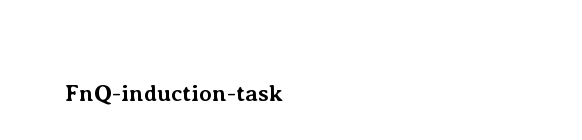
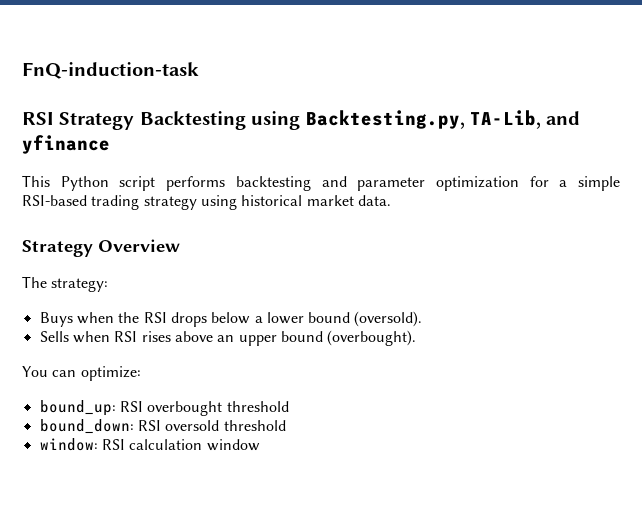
(283, 95) none -> [22,110,581,130] [22,135,110,154] [22,175,621,191] [22,195,391,210] [22,239,180,257] [22,276,109,292] [39,311,423,327] [39,330,417,346] [22,366,141,381] [39,400,289,416] [39,419,286,434] [39,438,260,451] // RSI Strategy Backtesting using Backtesting.py, TA-Lib, and yfinance // This Python script performs backtesting and parameter optimization for a simple RSI-based trading strategy using historical market data. // Strategy Overview // The strategy: // Buys when the RSI drops below a lower bound (oversold). // Sells when RSI rises above an upper bound (overbought). // You can optimize: // bound_up: RSI overbought threshold // bound_down: RSI oversold threshold // window: RSI calculation window

